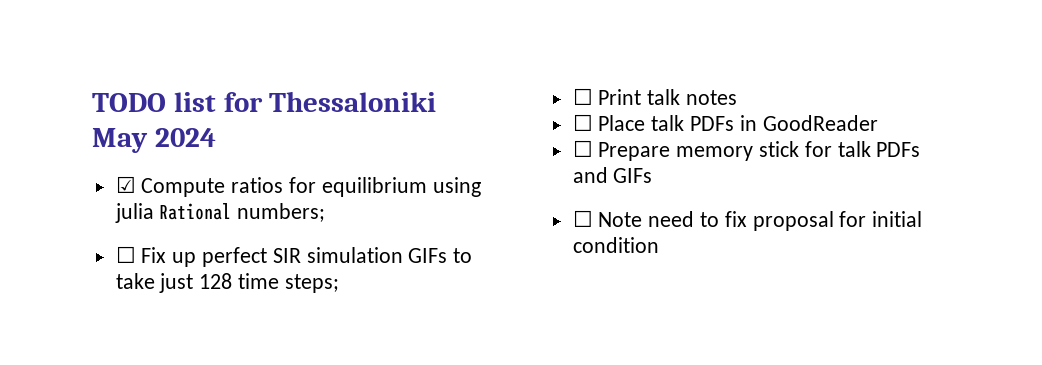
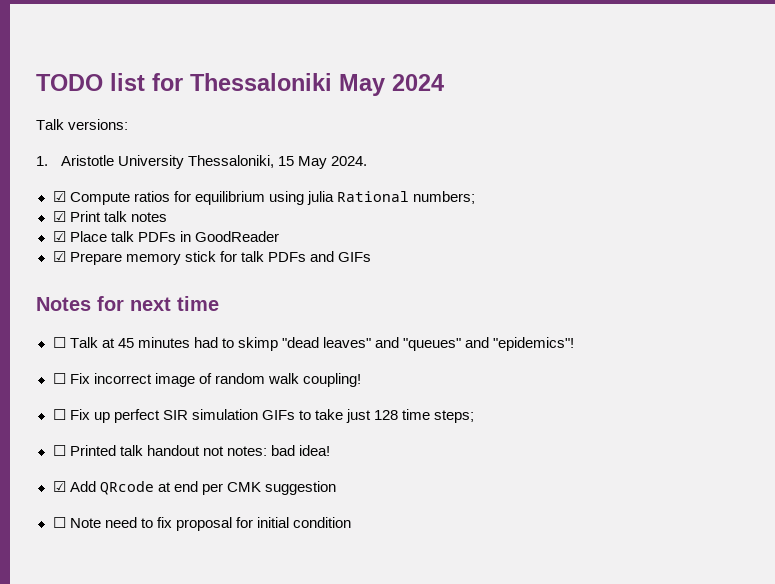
(216, 137) none -> [36,119,129,130] [36,155,368,169] // Talk versions: // 1. Aristotle University Thessaloniki, 15 May 2024.
(326, 212) none -> [52,211,167,222] [52,231,279,242] [52,251,371,265] [36,296,219,311] [52,337,575,351] [52,373,361,387] // ☑ Print talk notes // ☑ Place talk PDFs in GoodReader // ☑ Prepare memory stick for talk PDFs and GIFs // Notes for next time // ☐ Talk at 45 minutes had to skimp "dead leaves" and "queues" and "epidemics"! // ☐ Fix incorrect image of random walk coupling!
[598,89,738,105] [572,114,878,131] [572,140,921,161] [572,167,653,183] Print talk notes // ☐ Place talk PDFs in GoodReader // ☐ Prepare memory stick for talk PDFs and GIFs -> [69,445,330,456] [52,481,336,495] Printed talk handout not notes: bad idea! // ☑ Add QRcode at end per CMK suggestion

